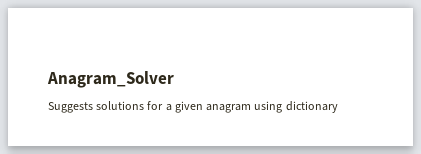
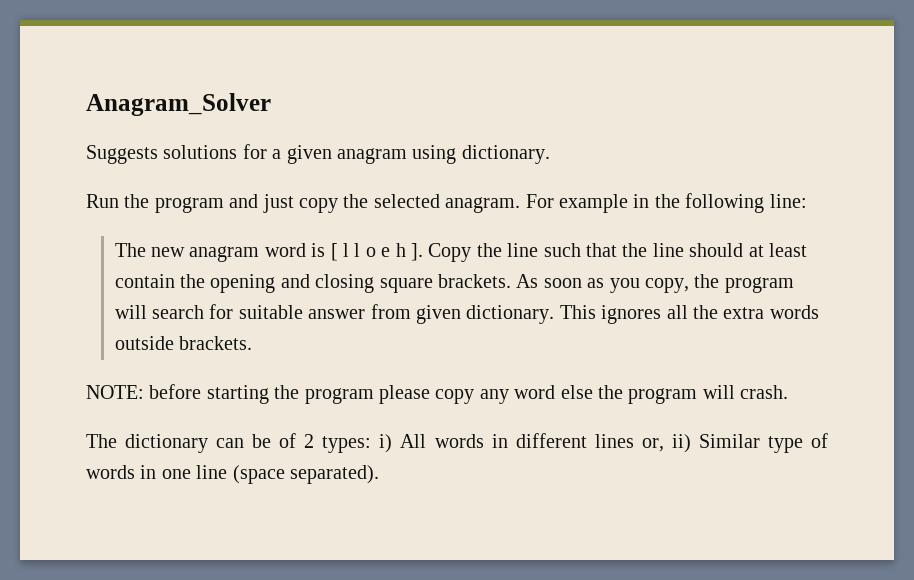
[285,101,338,113] dictionary -> [461,145,550,164] [86,193,807,213] [114,243,807,262] [114,274,794,293] [114,304,819,324] [114,336,252,350] [86,384,789,404] [86,433,828,453] [86,465,379,484] dictionary. // Run the program and just copy the selected anagram. For example in the following line: // The new anagram word is [ l l o e h ]. Copy the line such that the line should at least contain the opening and closing square brackets. As soon as you copy, the program will search for suitable answer from given dictionary. This ignores all the extra words outside brackets. // NOTE: before starting the program please copy any word else the program will crash. // The dictionary can be of 2 types: i) All words in different lines or, ii) Similar type of words in one line (space separated).

